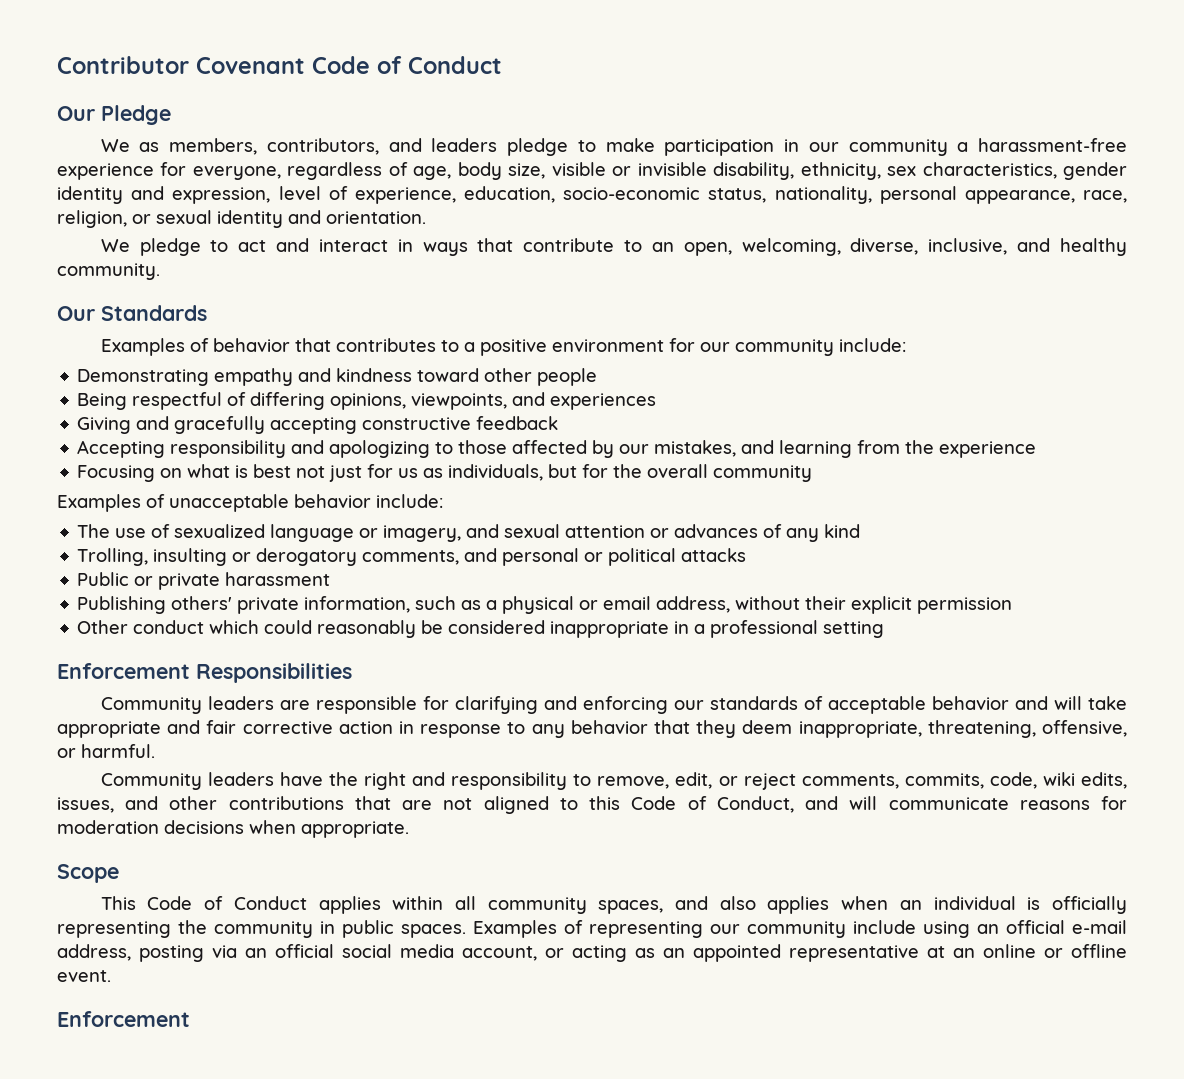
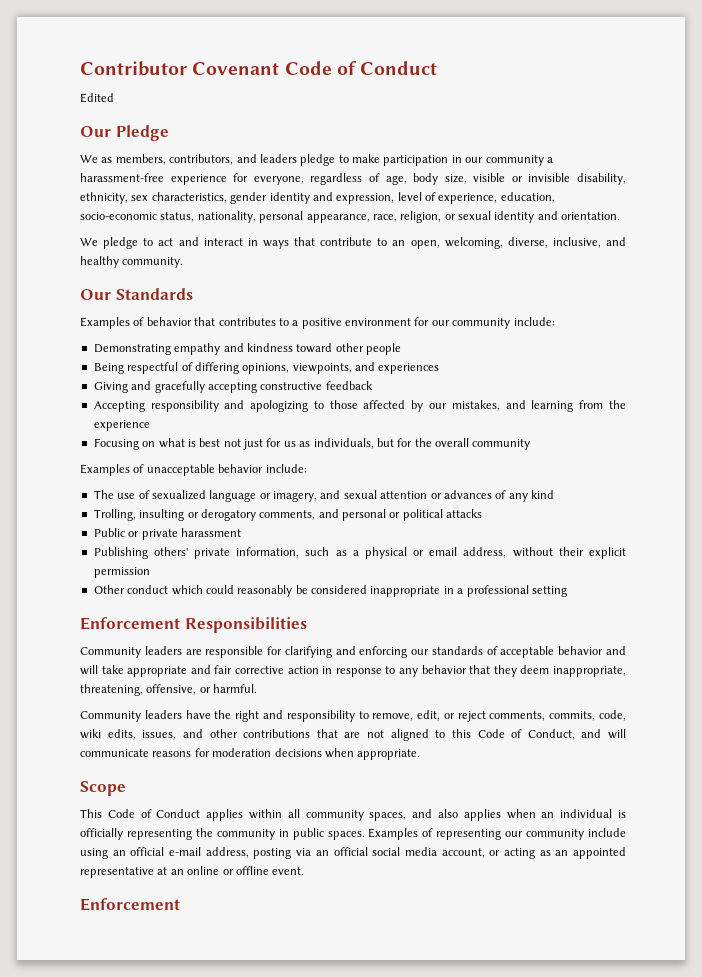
(502, 65) none -> [80,93,114,103] // Edited

